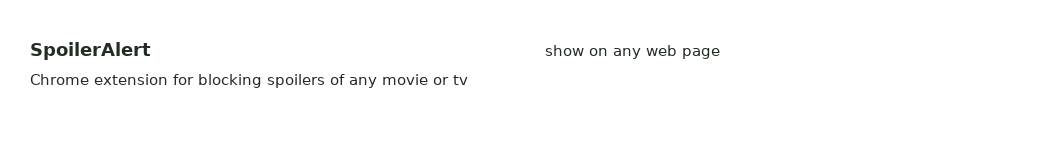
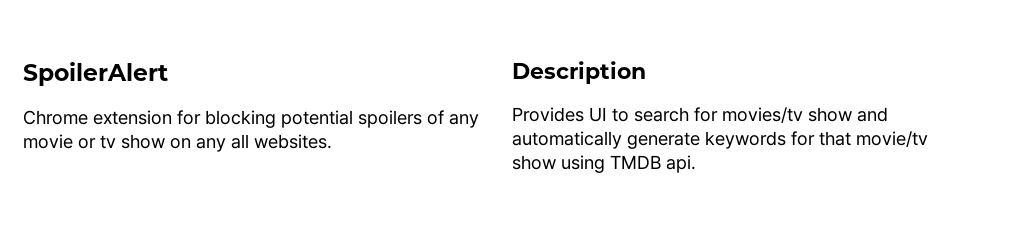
(262, 81) none -> [281,110,353,128] potential
[646,45,720,59] web page -> [231,134,332,149] [512,61,646,84] [512,107,888,123] [512,131,928,149] [512,155,696,173] all websites. // Description // Provides UI to search for movies/tv show and automatically generate keywords for that movie/tv show using TMDB api.

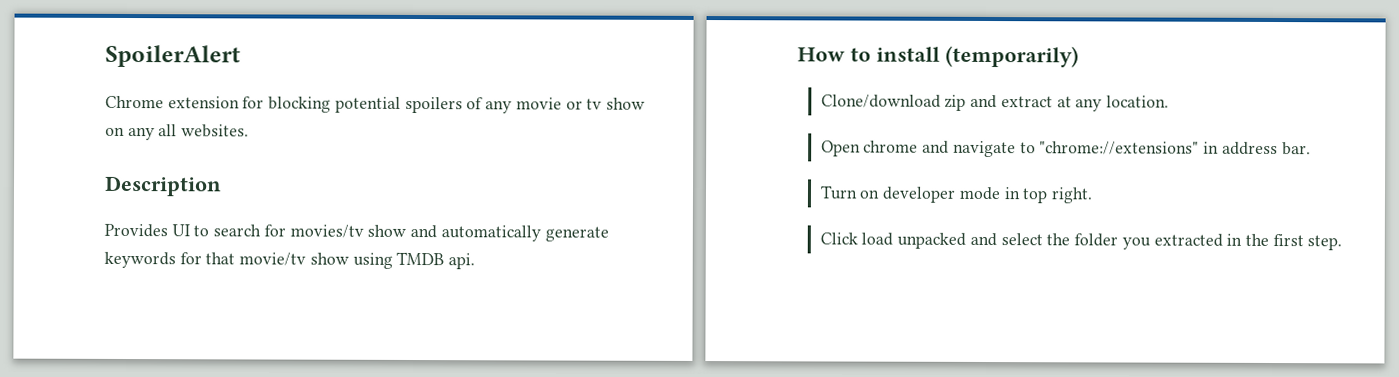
(696, 164) none -> [797,45,1079,68] [820,94,1170,112] [820,140,1311,158] [819,185,1094,204] [819,232,1343,251] // How to install (temporarily) // Clone/download zip and extract at any location. // Open chrome and navigate to "chrome://extensions" in address bar. // Turn on developer mode in top right. // Click load unpacked and select the folder you extracted in the first step.

